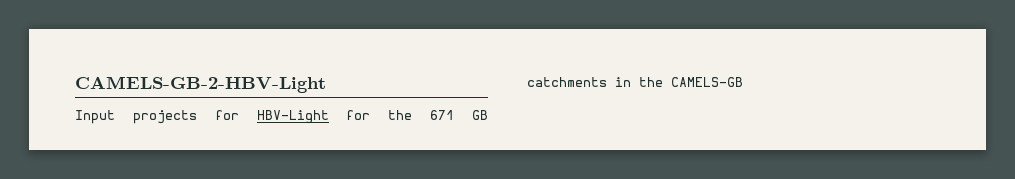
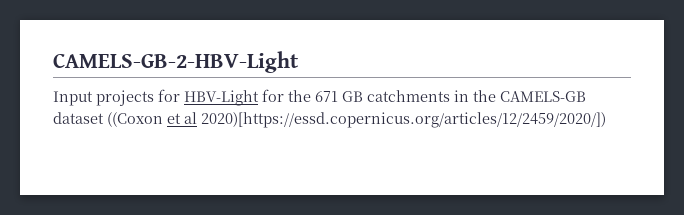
(743, 82) none -> [53,112,606,128] dataset ((Coxon et al 2020)[https://essd.copernicus.org/articles/12/2459/2020/])

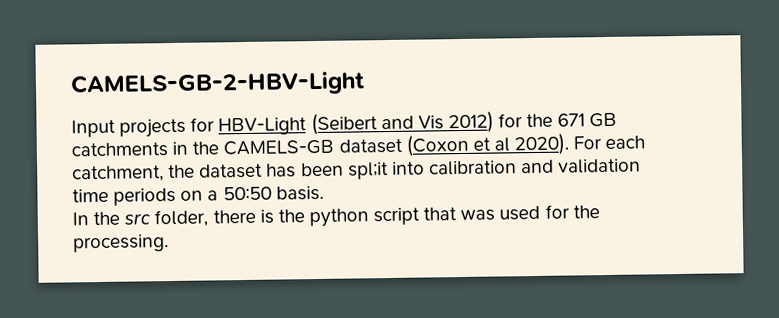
(259, 98) none -> [310,111,494,136] (Seibert and Vis 2012)
[107,112,163,127] ((Coxon -> [405,134,469,157] (Coxon
[201,112,606,128] 2020)[https://essd.copernicus.org/articles/12/2459/2020/]) -> [514,133,646,156] [72,158,642,183] [72,185,324,206] [72,204,600,228] [73,234,169,253] 2020). For each catchment, the dataset has been spl;it into calibration and validation time periods on a 50:50 basis. // In the src folder, there is the python script that was used for the processing.

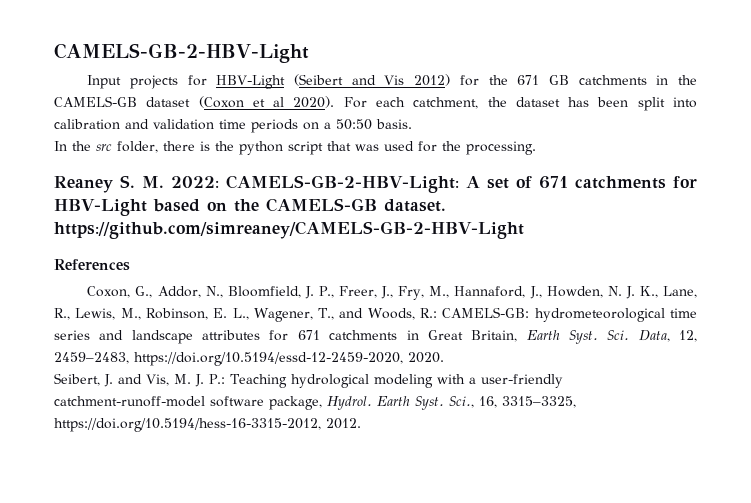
[347,162,389,180] spl;it -> [637,97,665,111] split
(169, 243) none -> [54,175,697,193] [54,198,446,216] [54,221,524,239] [54,259,130,271] [87,286,697,300] [54,307,697,322] [54,330,697,344] [54,352,444,366] [54,373,563,388] [54,396,576,410] [54,418,361,432] // Reaney S. M. 2022: CAMELS-GB-2-HBV-Light: A set of 671 catchments for HBV-Light based on the CAMELS-GB dataset. https://github.com/simreaney/CAMELS-GB-2-HBV-Light // References // Coxon, G., Addor, N., Bloomfield, J. P., Freer, J., Fry, M., Hannaford, J., Howden, N. J. K., Lane, R., Lewis, M., Robinson, E. L., Wagener, T., and Woods, R.: CAMELS-GB: hydrometeorological time series and landscape attributes for 671 catchments in Great Britain, Earth Syst. Sci. Data, 12, 2459–2483, https://doi.org/10.5194/essd-12-2459-2020, 2020. // Seibert, J. and Vis, M. J. P.: Teaching hydrological modeling with a user-friendly catchment-runoff-model software package, Hydrol. Earth Syst. Sci., 16, 3315–3325, https://doi.org/10.5194/hess-16-3315-2012, 2012.

